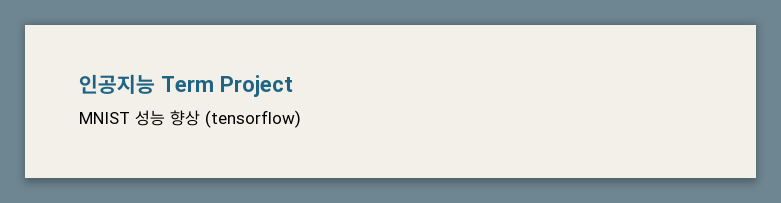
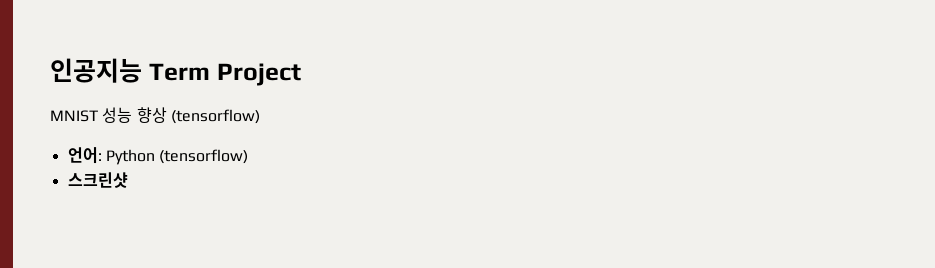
(301, 119) none -> [67,147,249,165] [67,172,128,188] // 언어: Python (tensorflow) // 스크린샷

